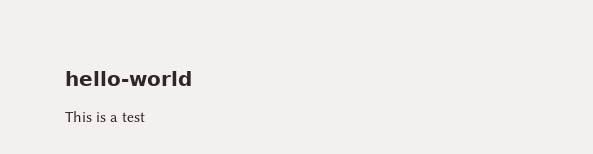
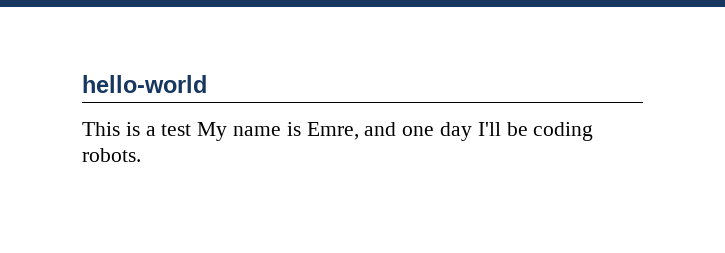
(145, 117) none -> [197,122,594,141] [82,148,141,162] My name is Emre, and one day I'll be coding robots.

